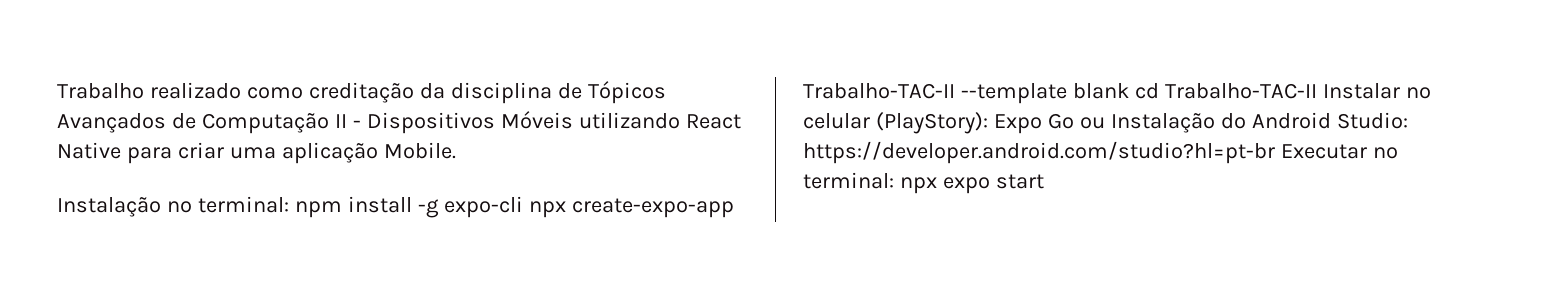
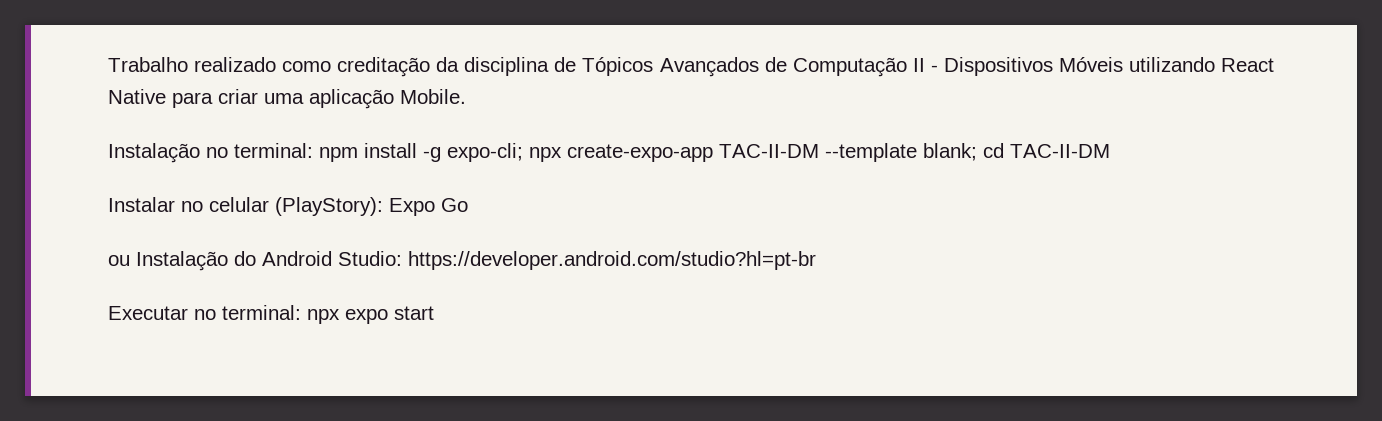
[443,196,523,218] expo-cli -> [447,143,523,162] expo-cli;
[803,83,1317,104] Trabalho-TAC-II --template blank cd Trabalho-TAC-II -> [719,143,1110,162] TAC-II-DM --template blank; cd TAC-II-DM //
(1074, 121) none -> (468, 205) //
(1275, 152) none -> (816, 260) //

